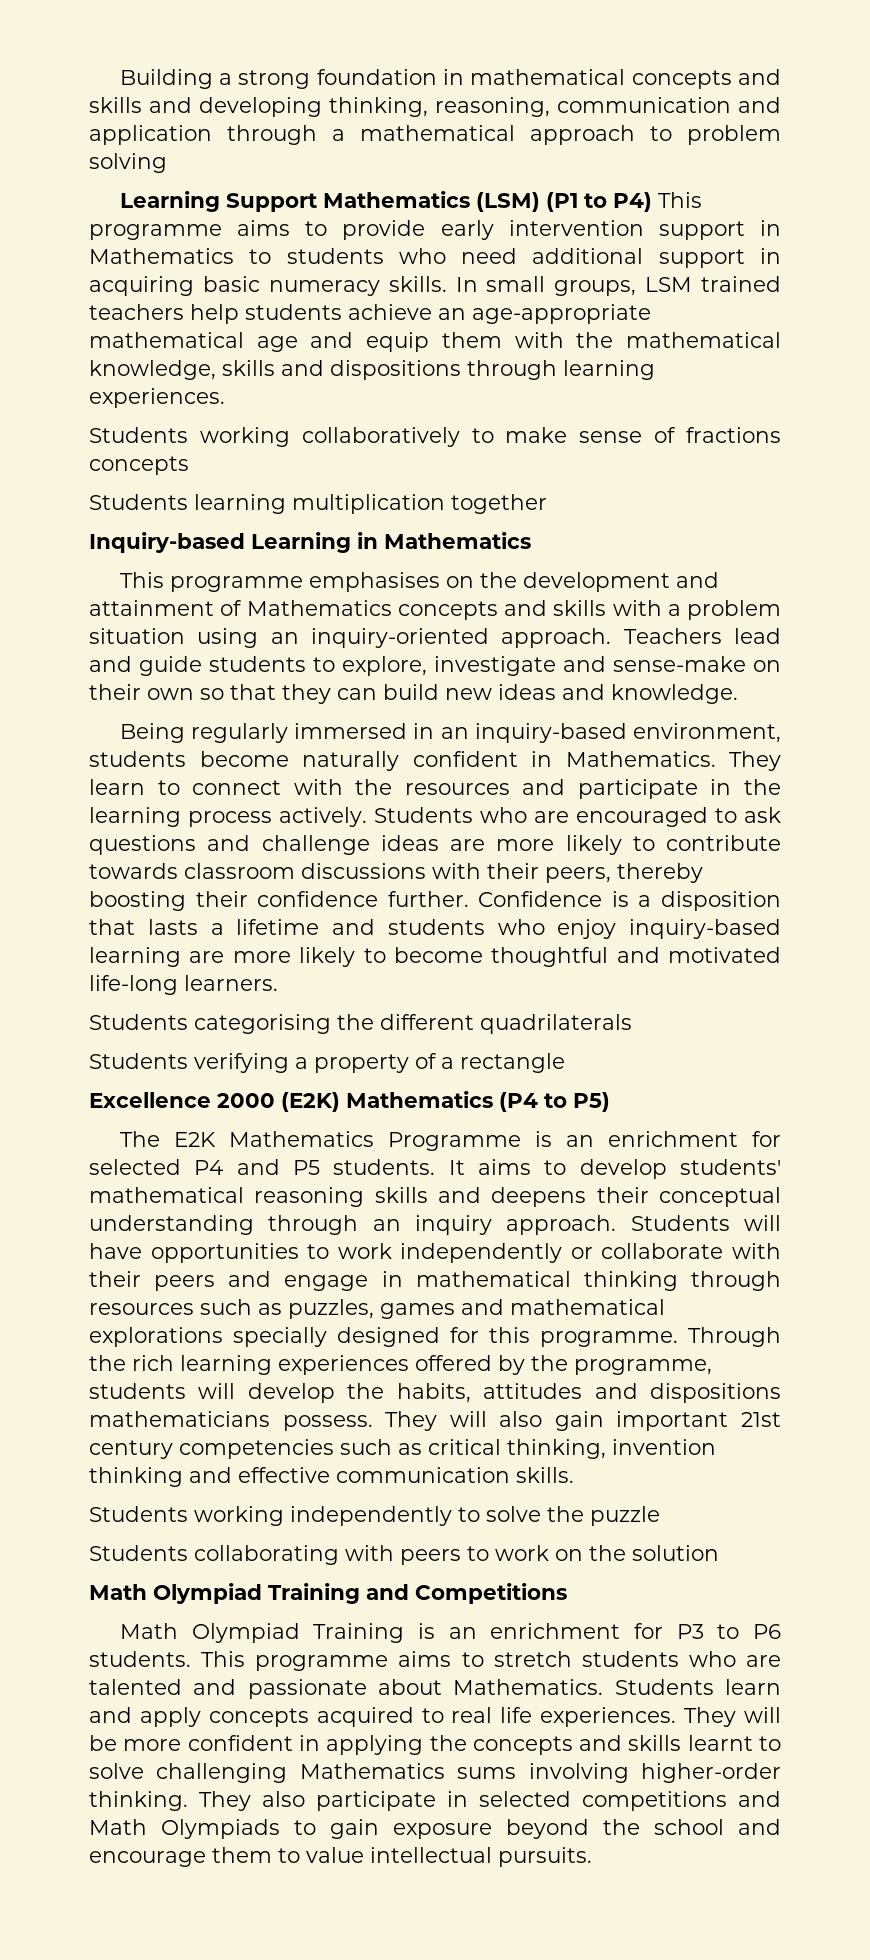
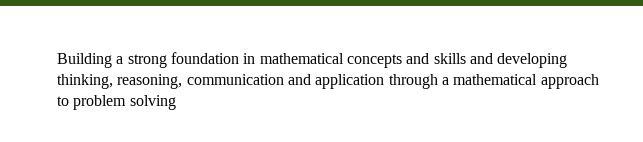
[119,191,702,212] [89,220,781,240] [89,248,781,268] [89,276,781,296] [89,304,651,324] [89,332,781,352] [89,360,655,380] [89,388,225,408] [89,427,781,447] [89,456,189,475] [89,494,547,514] [89,532,531,553] [119,572,719,592] [89,600,781,620] [89,628,781,648] [89,656,781,676] [89,684,738,704] [119,723,782,743] [89,751,781,771] [89,779,781,799] [89,807,781,827] [89,835,781,855] [89,863,703,883] [89,891,781,911] [89,919,781,939] [89,947,781,967] [89,975,278,995] [89,1014,632,1034] [89,1053,565,1073] [89,1091,610,1112] [119,1131,781,1151] [89,1159,781,1179] [89,1187,781,1207] [89,1215,781,1235] [89,1243,781,1263] [89,1271,781,1291] [89,1299,665,1319] [89,1327,781,1347] [89,1355,712,1375] [89,1383,782,1403] [89,1411,781,1431] [89,1439,716,1459] [89,1467,574,1487] [89,1506,660,1526] [89,1545,719,1565] [89,1583,567,1604] [119,1623,781,1643] [89,1651,781,1671] [89,1679,781,1699] [89,1707,782,1727] [89,1735,781,1755] [89,1763,781,1783] [89,1791,781,1811] [89,1819,781,1839] [89,1847,592,1867] // Learning Support Mathematics (LSM) (P1 to P4) This programme aims to provide early intervention support in Mathematics to students who need additional support in acquiring basic numeracy skills. In small groups, LSM trained teachers help students achieve an age-appropriate mathematical age and equip them with the mathematical knowledge, skills and dispositions through learning experiences. // Students working collaboratively to make sense of fractions concepts // Students learning multiplication together // Inquiry-based Learning in Mathematics // This programme emphasises on the development and attainment of Mathematics concepts and skills with a problem situation using an inquiry-oriented approach. Teachers lead and guide students to explore, investigate and sense-make on their own so that they can build new ideas and knowledge. // Being regularly immersed in an inquiry-based environment, students become naturally confident in Mathematics. They learn to connect with the resources and participate in the learning process actively. Students who are encouraged to ask questions and challenge ideas are more likely to contribute towards classroom discussions with their peers, thereby boosting their confidence further. Confidence is a disposition that lasts a lifetime and students who enjoy inquiry-based learning are more likely to become thoughtful and motivated life-long learners. // Students categorising the different quadrilaterals // Students verifying a property of a rectangle // Excellence 2000 (E2K) Mathematics (P4 to P5) // The E2K Mathematics Programme is an enrichment for selected P4 and P5 students. It aims to develop students' mathematical reasoning skills and deepens their conceptual understanding through an inquiry approach. Students will have opportunities to work independently or collaborate with their peers and engage in mathematical thinking through resources such as puzzles, games and mathematical explorations specially designed for this programme. Through the rich learning experiences offered by the programme, students will develop the habits, attitudes and dispositions mathematicians possess. They will also gain important 21st century competencies such as critical thinking, invention thinking and effective communication skills. // Students working independently to solve the puzzle // Students collaborating with peers to work on the solution // Math Olympiad Training and Competitions // Math Olympiad Training is an enrichment for P3 to P6 students. This programme aims to stretch students who are talented and passionate about Mathematics. Students learn and apply concepts acquired to real life experiences. They will be more confident in applying the concepts and skills learnt to solve challenging Mathematics sums involving higher-order thinking. They also participate in selected competitions and Math Olympiads to gain exposure beyond the school and encourage them to value intellectual pursuits. -> (176, 102) none

